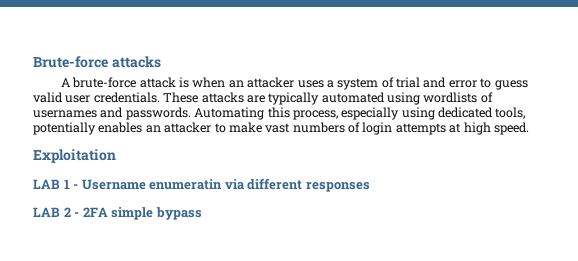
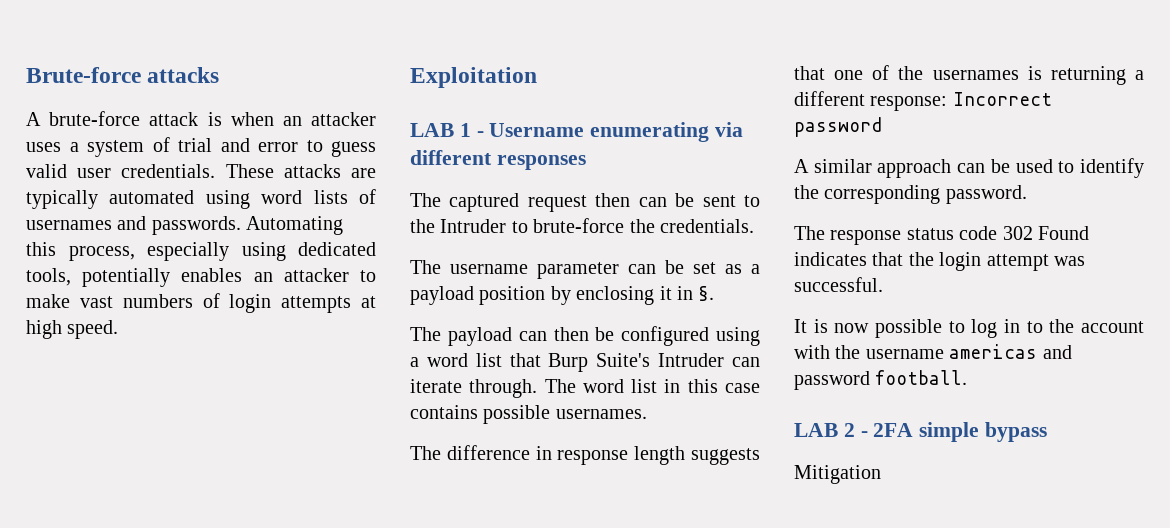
[423,92,478,103] wordlists -> [261,190,348,204] word lists
[149,179,223,190] enumeratin -> [590,122,710,142] enumerating
(370, 187) none -> [410,193,760,212] [410,218,754,233] [410,260,760,279] [410,286,715,305] [410,326,760,346] [410,353,760,372] [410,379,760,398] [410,405,647,424] [410,445,760,465] [794,65,1144,85] [794,91,1052,111] [794,117,882,137] [794,158,1144,178] [794,185,1027,204] [794,226,1089,245] [794,252,1085,271] [794,277,883,292] [794,319,1144,338] [794,344,1072,359] [794,370,968,390] // The captured request then can be sent to the Intruder to brute-force the credentials. // The username parameter can be set as a payload position by enclosing it in §. // The payload can then be configured using a word list that Burp Suite's Intruder can iterate through. The word list in this case contains possible usernames. // The difference in response length suggests that one of the usernames is returning a different response: Incorrect password // A similar approach can be used to identify the corresponding password. // The response status code 302 Found indicates that the login attempt was successful. // It is now possible to log in to the account with the username americas and password football.
(202, 213) none -> [794,465,881,484] // Mitigation

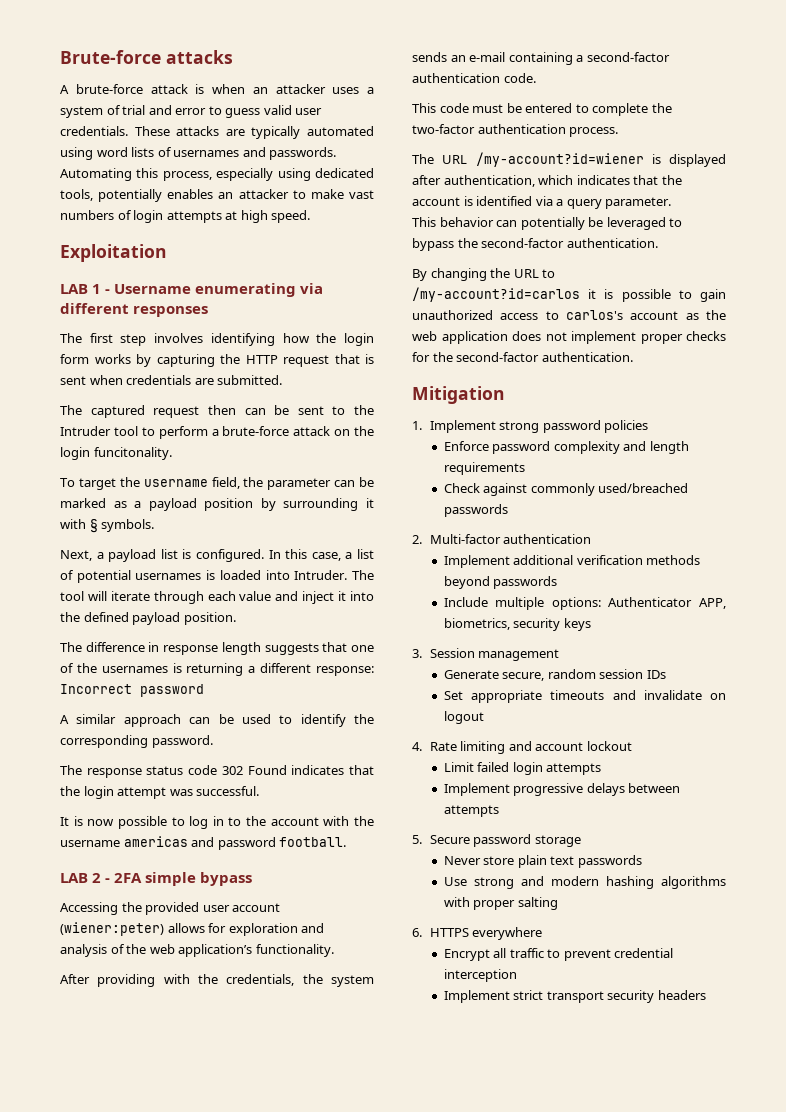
(586, 162) none -> [60,333,374,346] [60,354,374,367] [60,375,283,385] // The first step involves identifying how the login form works by capturing the HTTP request that is sent when credentials are submitted.
[511,218,754,233] [410,260,528,274] to brute-force the credentials. // The username -> [113,426,374,439] [60,447,172,460] [60,477,264,490] tool to perform a brute-force attack on the login funcitonality. // To target the username field, the
[693,262,716,274] set -> [60,498,106,508] marked
[576,286,715,305] [410,326,760,346] [410,353,760,372] [410,379,760,398] [410,405,647,424] enclosing it in §. // The payload can then be configured using a word list that Burp Suite's Intruder can iterate through. The word list in this case contains possible usernames. -> [283,498,374,511] [60,519,155,533] [60,549,374,562] [60,570,375,583] [60,591,375,604] [60,612,236,625] surrounding it with § symbols. // Next, a payload list is configured. In this case, a list of potential usernames is loaded into Intruder. The tool will iterate through each value and inject it into the defined payload position.
[794,465,881,484] Mitigation -> [60,902,281,915] [60,922,325,936] [60,944,334,957] [60,974,375,987] [412,52,670,65] [412,73,536,83] [412,103,672,116] [412,124,619,137] [412,152,726,167] [412,175,682,187] [412,196,672,209] [412,217,683,230] [412,238,658,251] [412,268,556,281] [412,287,726,302] [412,310,726,320] [412,331,726,344] [412,352,633,362] [412,386,505,404] [412,420,649,433] [443,441,689,454] [443,462,525,475] [443,483,689,496] [443,504,508,517] [412,534,592,544] [443,555,701,568] [443,576,558,589] [443,597,726,610] [443,618,591,631] [412,648,560,661] [443,669,666,681] [443,690,726,703] [443,711,484,724] [412,741,632,754] [443,762,602,775] [443,783,681,796] [443,805,499,817] [412,834,581,847] [443,855,642,868] [443,876,726,889] [443,897,558,910] [412,927,543,940] [443,948,674,961] [443,969,517,982] [443,990,706,1003] Accessing the provided user account (wiener:peter) allows for exploration and analysis of the web application’s functionality. // After providing with the credentials, the system sends an e-mail containing a second-factor authentication code. // This code must be entered to complete the two-factor authentication process. // The URL /my-account?id=wiener is displayed after authentication, which indicates that the account is identified via a query parameter. // This behavior can potentially be leveraged to bypass the second-factor authentication. // By changing the URL to /my-account?id=carlos it is possible to gain unauthorized access to carlos's account as the web application does not implement proper checks for the second-factor authentication. // Mitigation // 1. Implement strong password policies // Enforce password complexity and length requirements // Check against commonly used/breached passwords // 2. Multi-factor authentication // Implement additional verification methods beyond passwords // Include multiple options: Authenticator APP, biometrics, security keys // 3. Session management // Generate secure, random session IDs // Set appropriate timeouts and invalidate on logout // 4. Rate limiting and account lockout // Limit failed login attempts // Implement progressive delays between attempts // 5. Secure password storage // Never store plain text passwords // Use strong and modern hashing algorithms with proper salting // 6. HTTPS everywhere // Encrypt all traffic to prevent credential interception // Implement strict transport security headers

